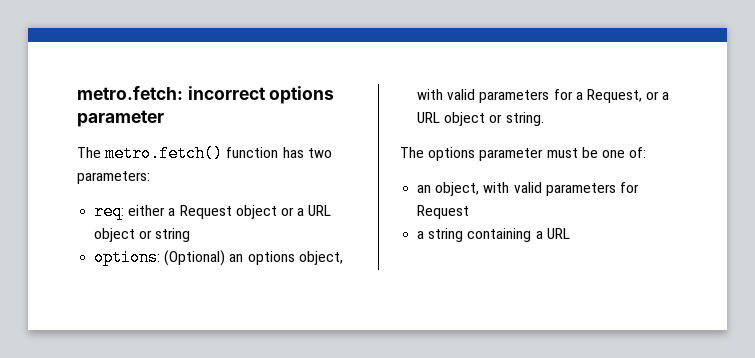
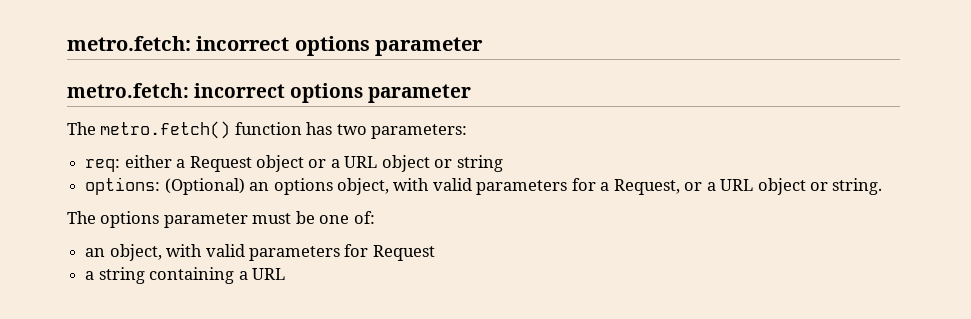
[77,86,335,104] [77,110,164,127] metro.fetch: incorrect options parameter -> [67,36,484,56] [67,83,472,103] metro.fetch: incorrect options parameter // metro.fetch: incorrect options parameter

